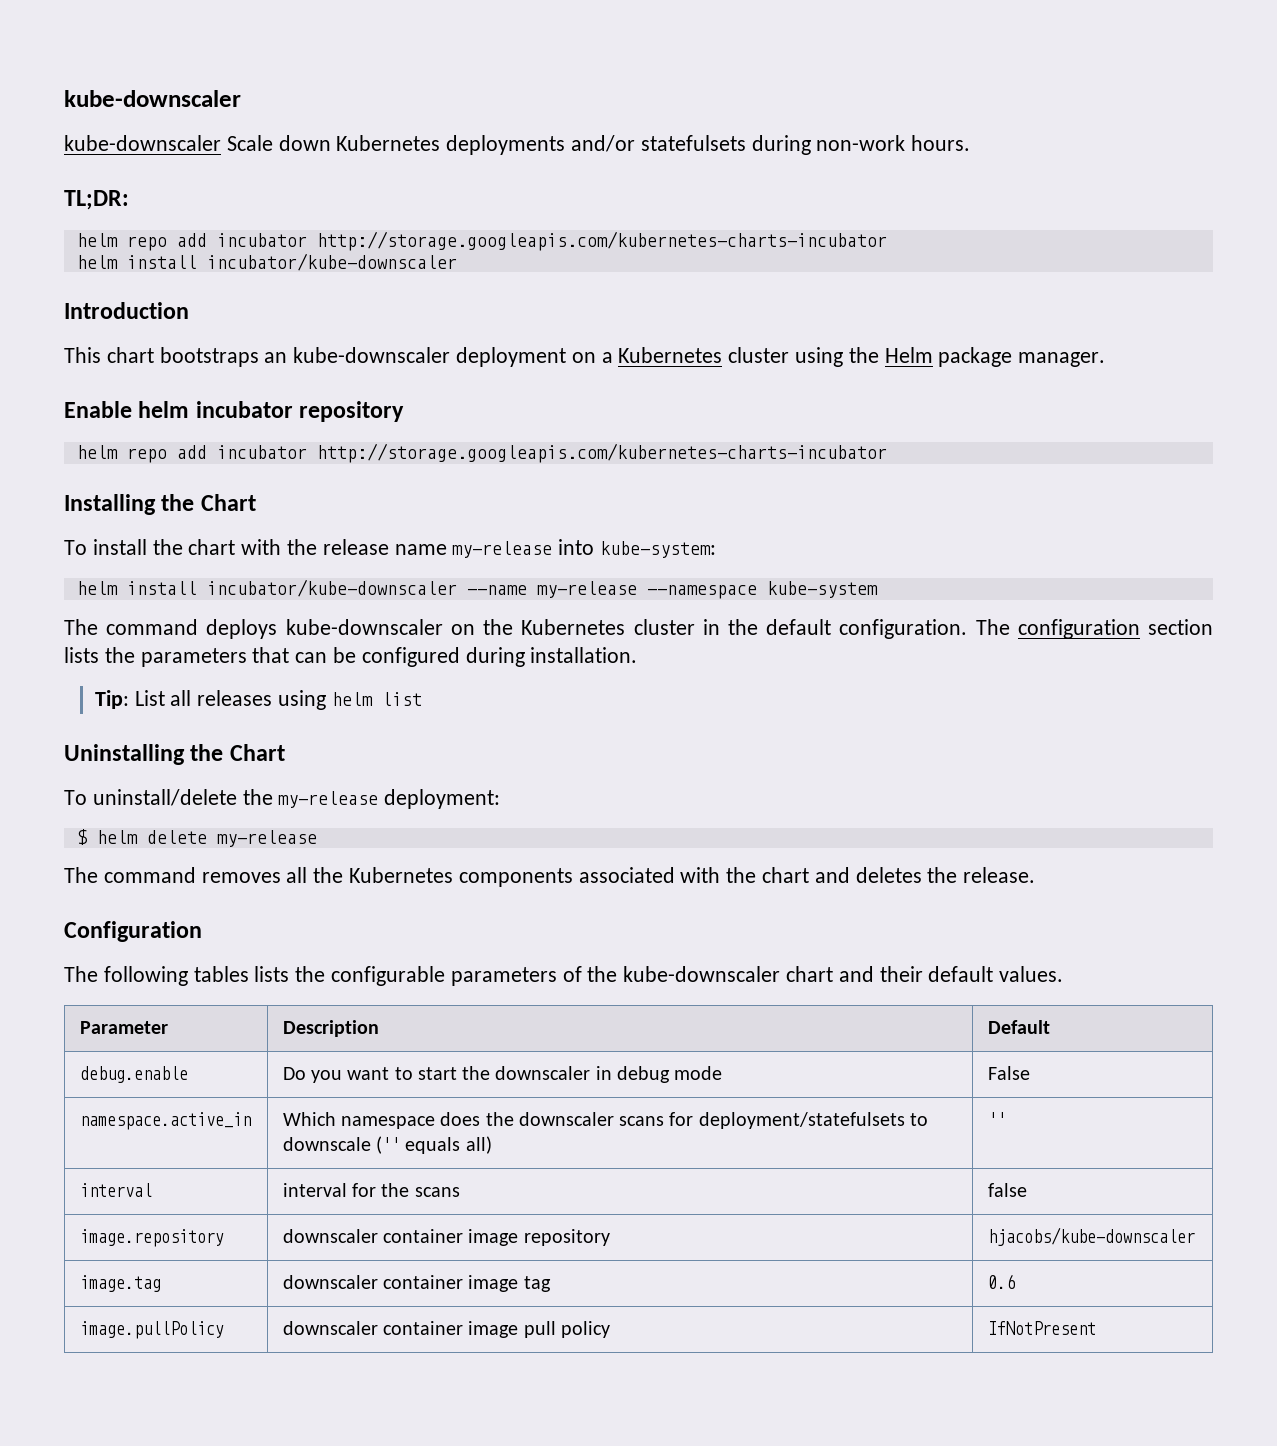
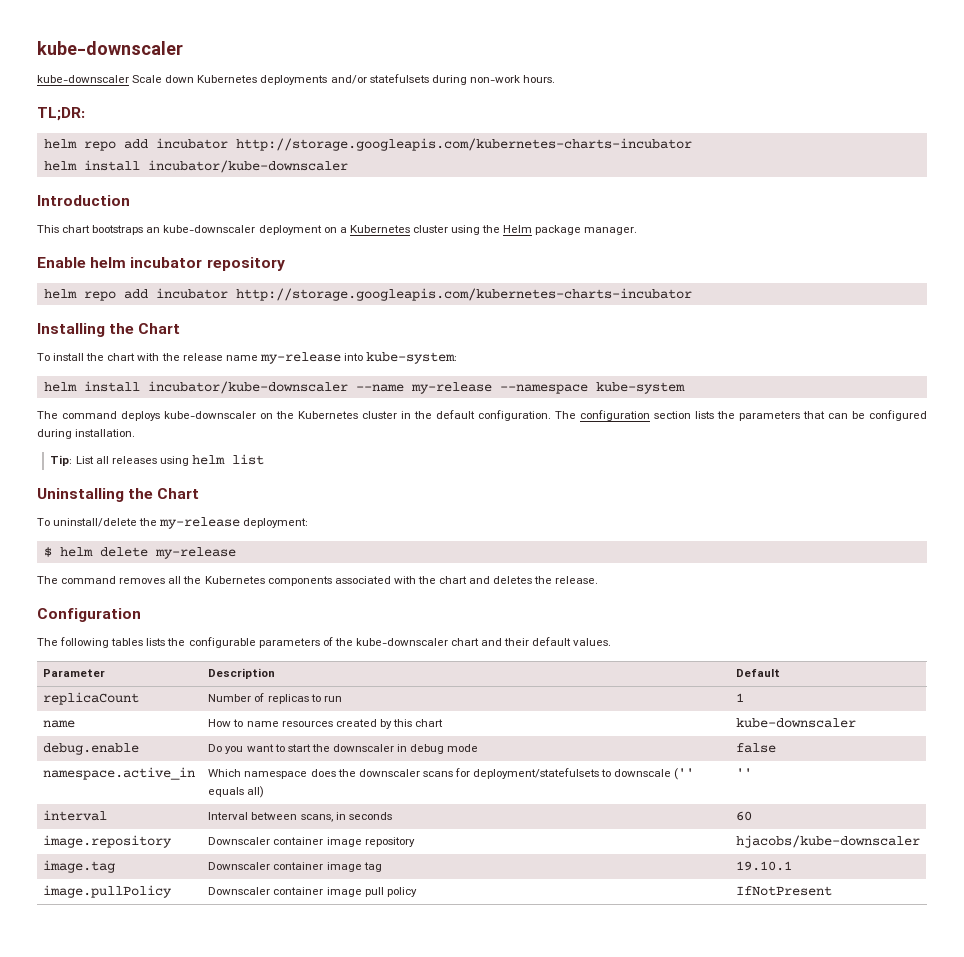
(1050, 1027) none -> [43,692,140,705] [208,693,342,704] [736,693,745,702] [43,720,76,728] [208,719,444,729] [736,718,857,728] // replicaCount | Number of replicas to run | 1 // name | How to name resources created by this chart | kube-downscaler
[987,1066,1030,1080] False -> [736,743,777,753] false
[282,1183,460,1197] [987,1183,1027,1197] interval for the scans | false -> [208,812,392,822] [736,811,753,821] Interval between scans, in seconds | 60
[282,1229,378,1243] downscaler -> [208,837,271,845] Downscaler
[282,1275,378,1289] downscaler -> [208,862,271,870] Downscaler
[987,1274,1015,1289] 0.6 -> [736,861,793,871] 19.10.1
[282,1321,378,1335] downscaler -> [208,887,271,895] Downscaler

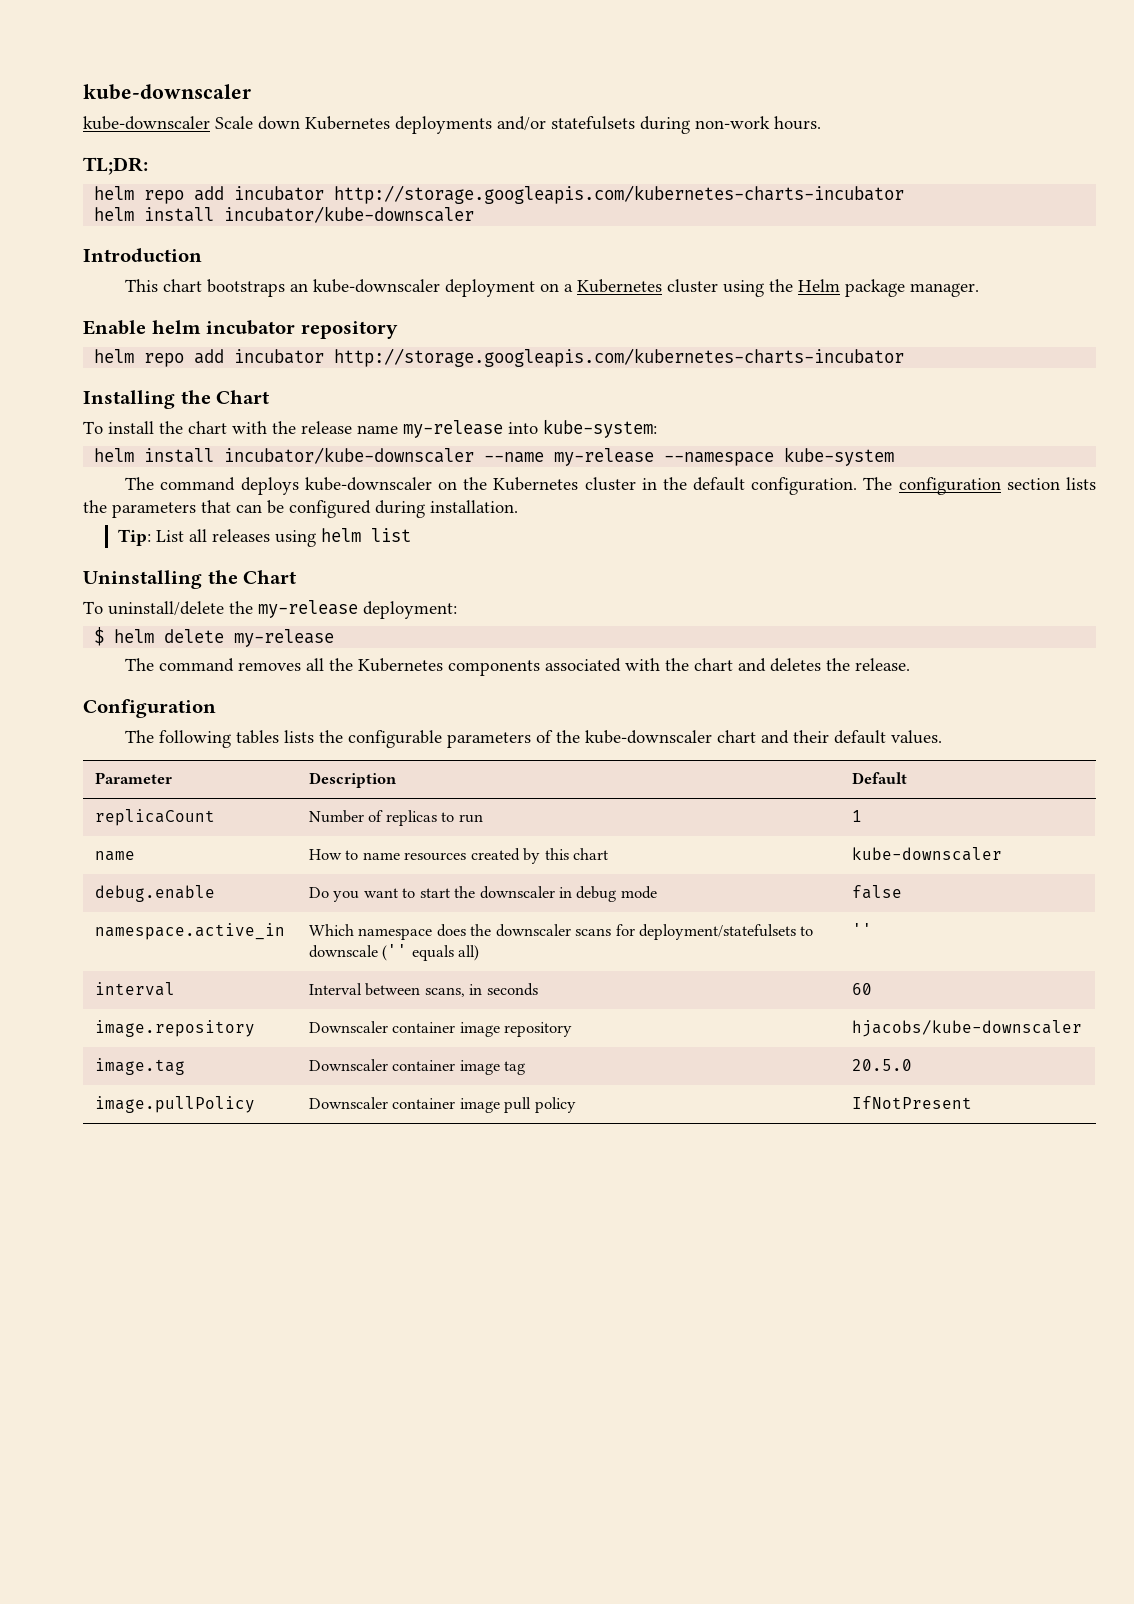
[736,861,793,871] 19.10.1 -> [851,1059,912,1071] 20.5.0

